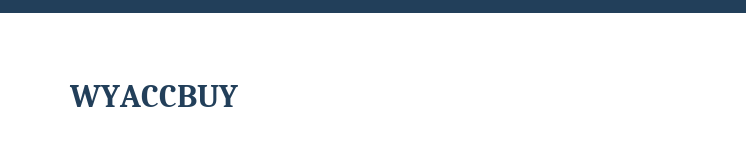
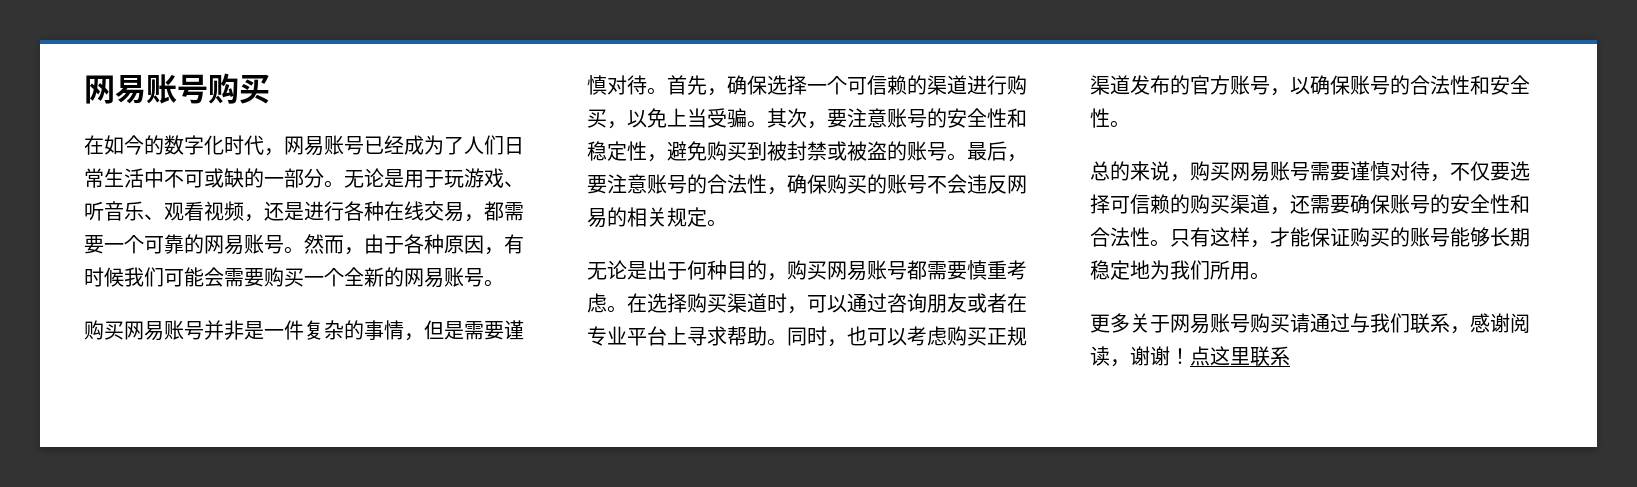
[69,85,238,107] WYACCBUY -> [84,73,270,104] [84,135,524,156] [84,168,524,188] [84,201,524,222] [84,234,524,255] [84,267,504,288] [84,320,524,341] [587,75,1027,96] [587,108,1027,129] [587,141,1027,162] [587,174,1027,195] [587,207,727,228] [587,260,1027,281] [587,293,1027,314] [587,326,1027,347] [1090,75,1530,96] [1090,108,1130,128] [1090,161,1530,182] [1090,194,1530,215] [1090,227,1530,248] [1090,260,1270,280] [1090,313,1530,334] [1090,346,1290,367] 网易账号购买 // 在如今的数字化时代，网易账号已经成为了人们日常生活中不可或缺的一部分。无论是用于玩游戏、听音乐、观看视频，还是进行各种在线交易，都需要一个可靠的网易账号。然而，由于各种原因，有时候我们可能会需要购买一个全新的网易账号。 // 购买网易账号并非是一件复杂的事情，但是需要谨慎对待。首先，确保选择一个可信赖的渠道进行购买，以免上当受骗。其次，要注意账号的安全性和稳定性，避免购买到被封禁或被盗的账号。最后，要注意账号的合法性，确保购买的账号不会违反网易的相关规定。 // 无论是出于何种目的，购买网易账号都需要慎重考虑。在选择购买渠道时，可以通过咨询朋友或者在专业平台上寻求帮助。同时，也可以考虑购买正规渠道发布的官方账号，以确保账号的合法性和安全性。 // 总的来说，购买网易账号需要谨慎对待，不仅要选择可信赖的购买渠道，还需要确保账号的安全性和合法性。只有这样，才能保证购买的账号能够长期稳定地为我们所用。 // 更多关于网易账号购买请通过与我们联系，感谢阅读，谢谢！点这里联系

